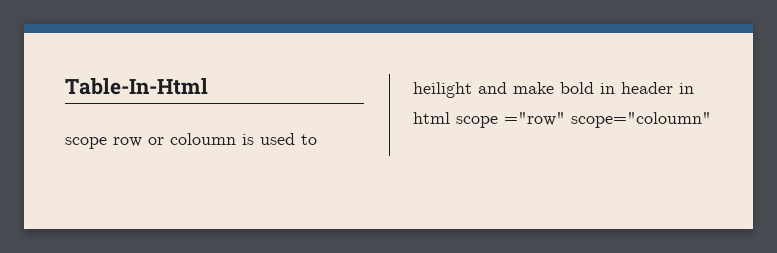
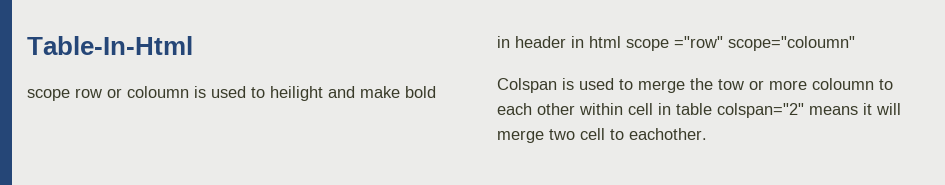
(711, 120) none -> [497,78,893,93] [497,103,901,118] [497,128,707,143] // Colspan is used to merge the tow or more coloumn to each other within cell in table colspan="2" means it will merge two cell to eachother.

